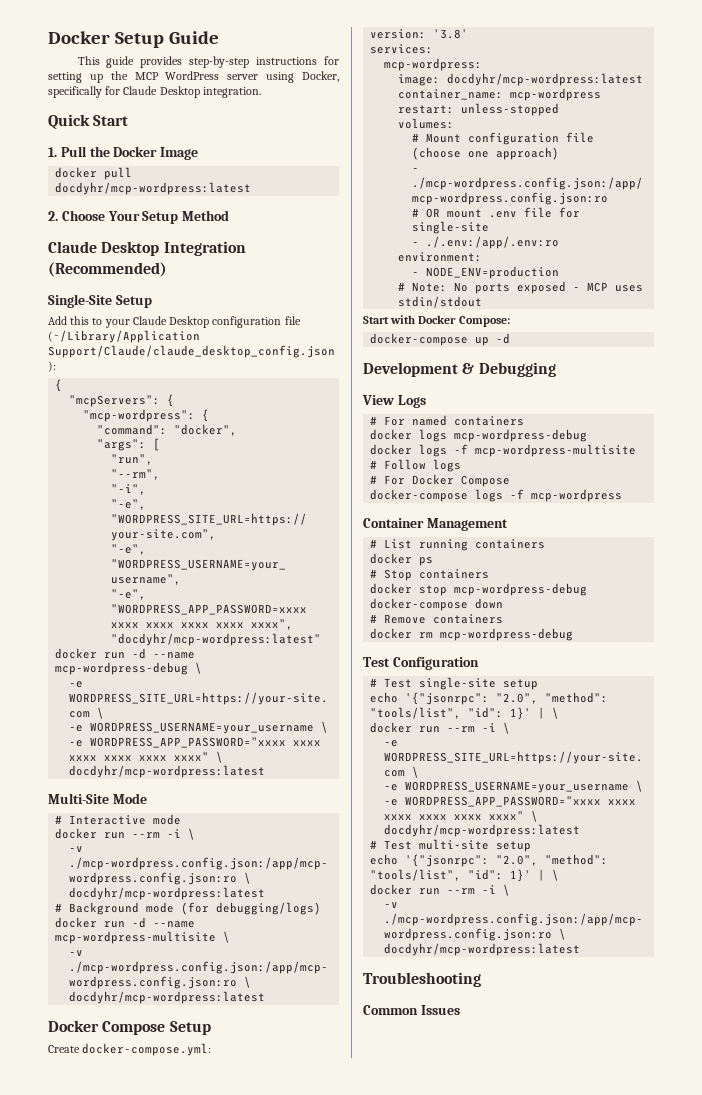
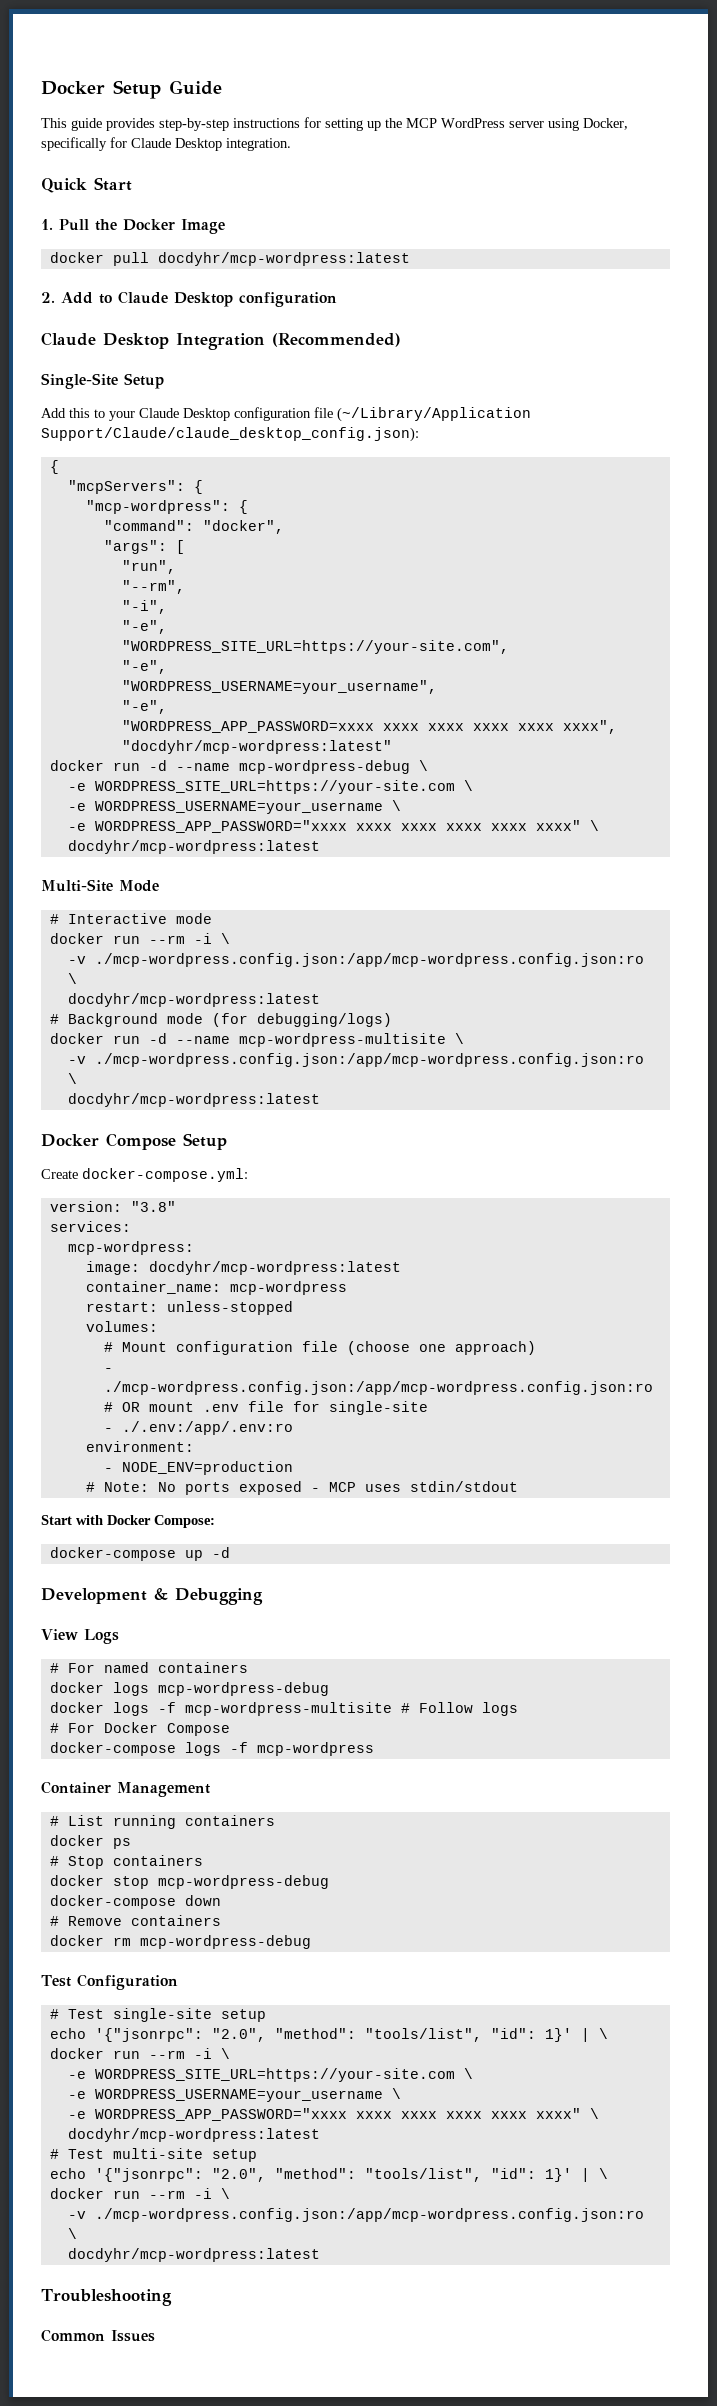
[61,210,230,224] Choose Your Setup Method -> [61,291,337,307] Add to Claude Desktop configuration
[433,29,469,39] '3.8' -> [130,1201,176,1212] "3.8"

